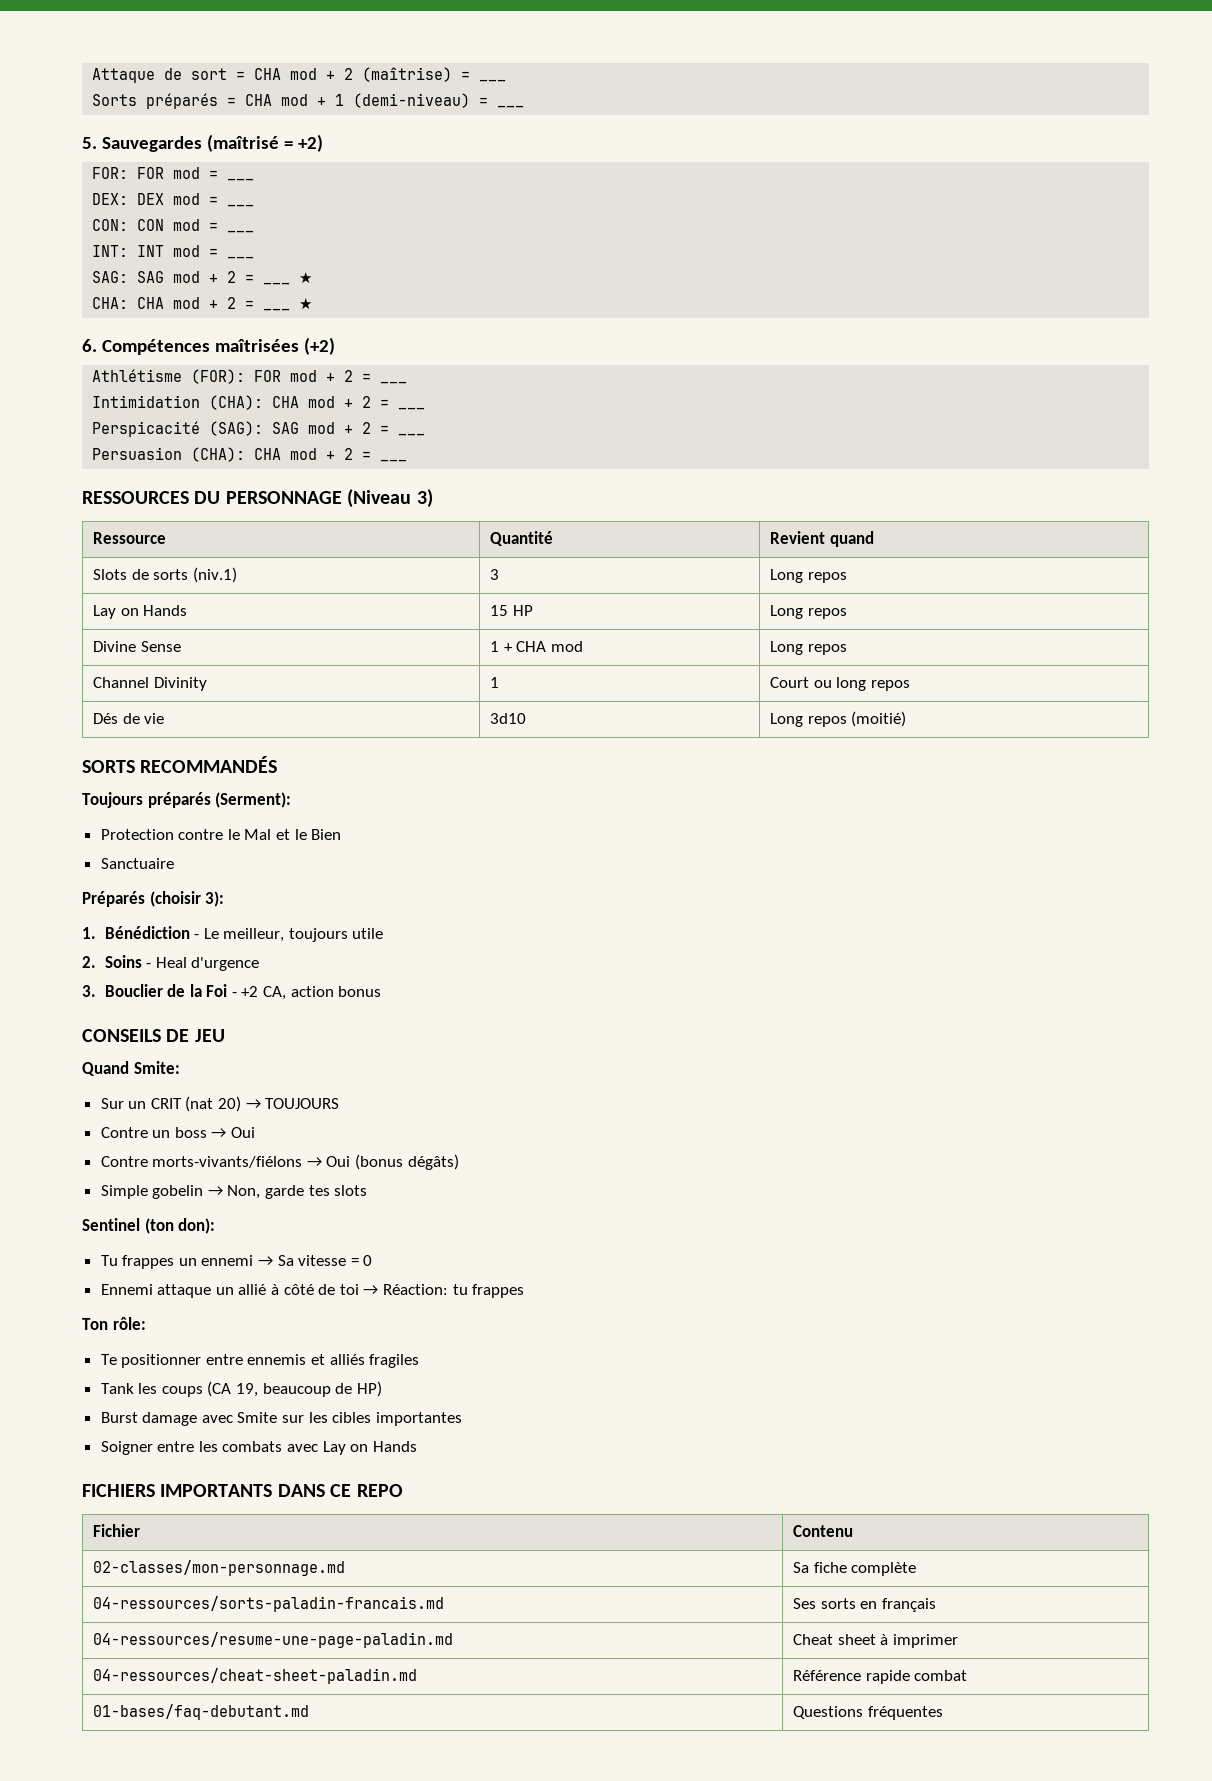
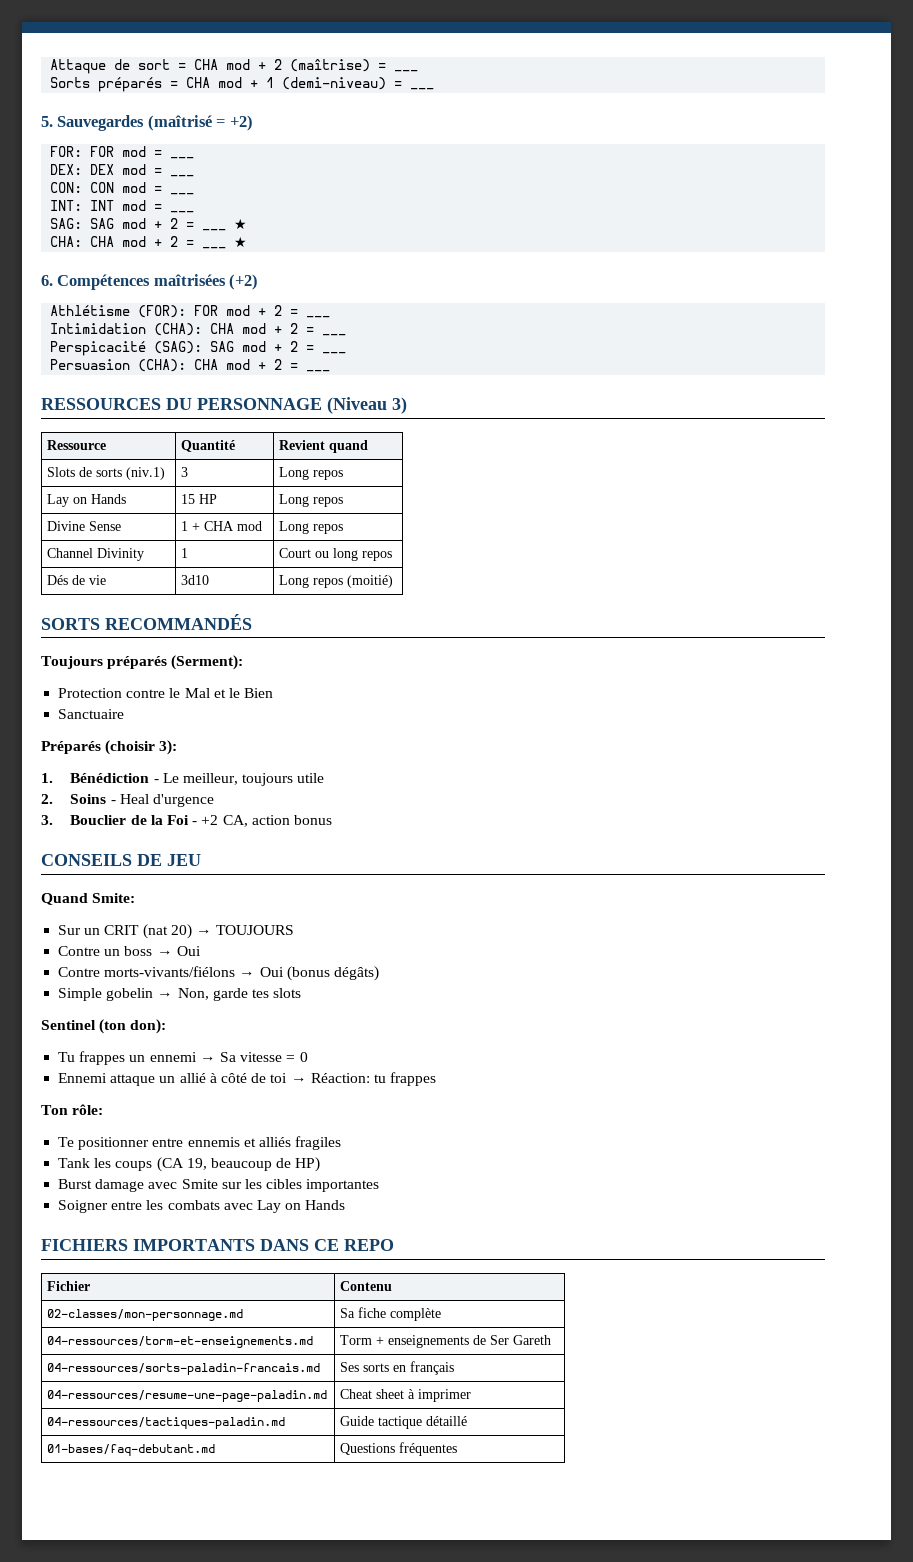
(917, 1569) none -> [47,1336,314,1348] [340,1335,552,1348] // 04-ressources/torm-et-enseignements.md | Torm + enseignements de Ser Gareth
[93,1668,418,1684] [793,1670,968,1684] 04-ressources/cheat-sheet-paladin.md | Référence rapide combat -> [47,1417,286,1429] [340,1416,468,1429] 04-ressources/tactiques-paladin.md | Guide tactique détaillé

